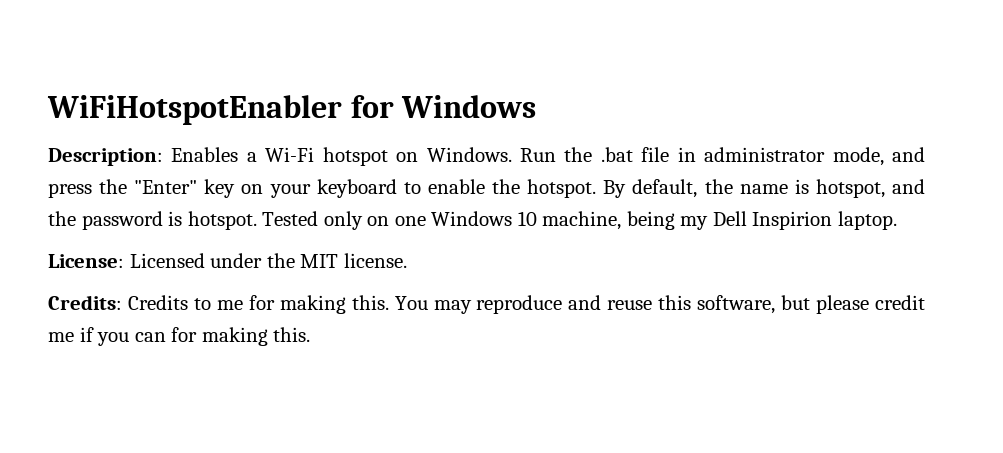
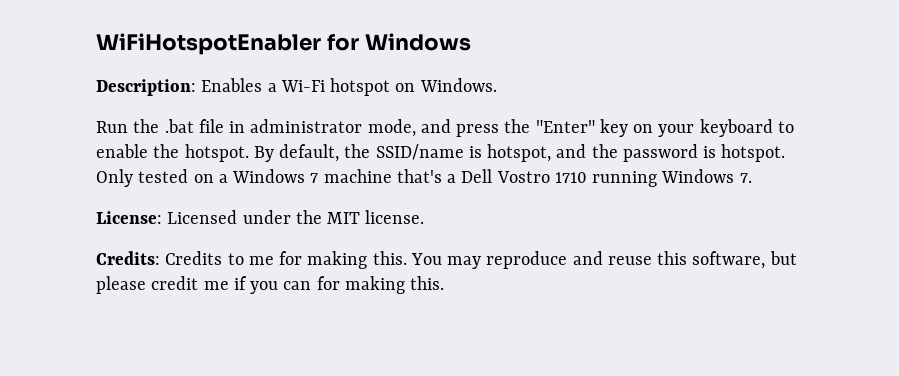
(512, 154) none -> (497, 85) //
[739,184,788,194] name -> [375,144,464,160] SSID/name
[262,211,898,230] Tested only on one Windows 10 machine, being my Dell Inspirion laptop. -> [96,169,752,187] Only tested on a Windows 7 machine that's a Dell Vostro 1710 running Windows 7.

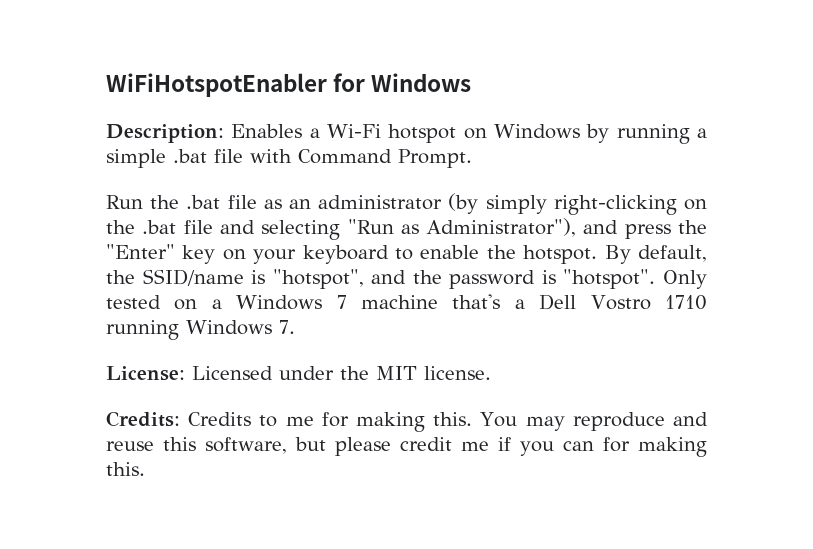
[419,78,497,92] [96,119,416,137] Windows. // Run the .bat file in administrator mode, -> [493,124,707,144] [106,149,472,168] [106,193,707,215] [106,218,577,240] Windows by running a simple .bat file with Command Prompt. // Run the .bat file as an administrator (by simply right-clicking on the .bat file and selecting "Run as Administrator"),
[487,144,552,162] hotspot, -> [272,269,364,289] "hotspot",
[721,144,786,162] hotspot. -> [563,269,656,289] "hotspot".

